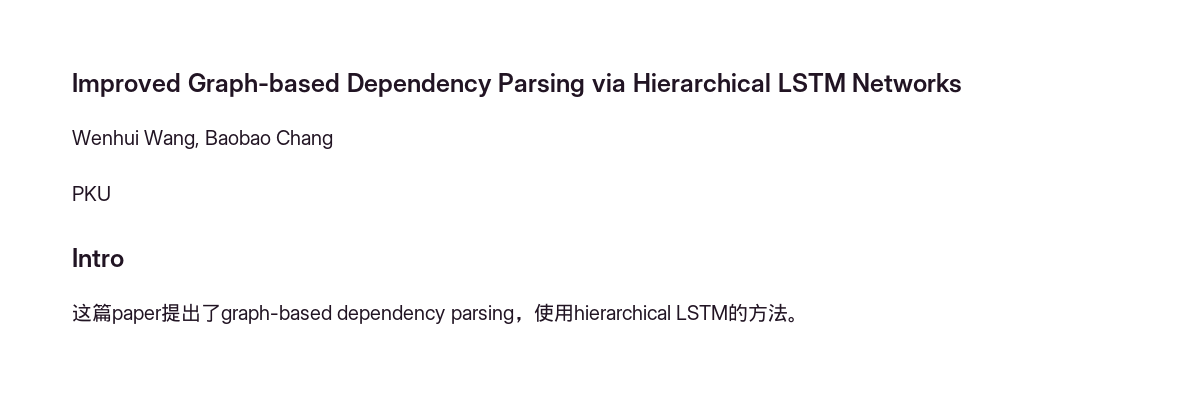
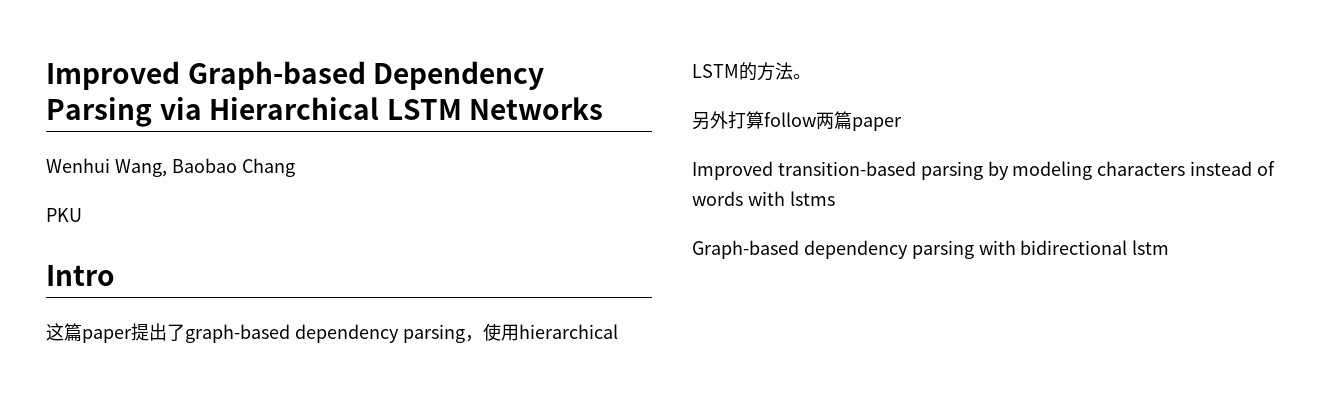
(809, 319) none -> [692,111,902,131] [692,161,1276,180] [692,191,835,206] [692,240,1170,259] // 另外打算follow两篇paper // Improved transition-based parsing by modeling characters instead of words with lstms // Graph-based dependency parsing with bidirectional lstm

